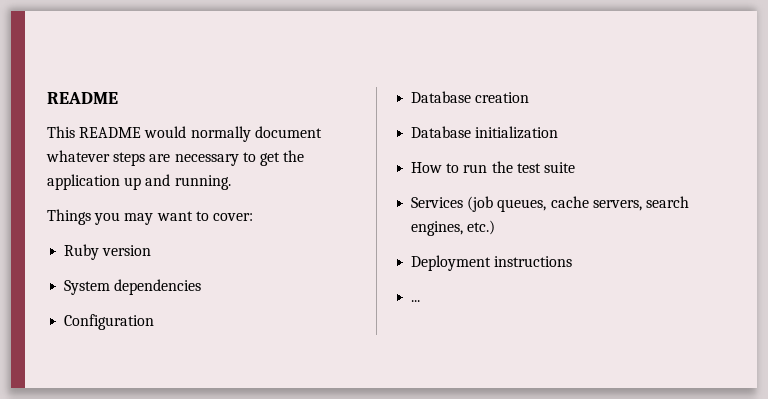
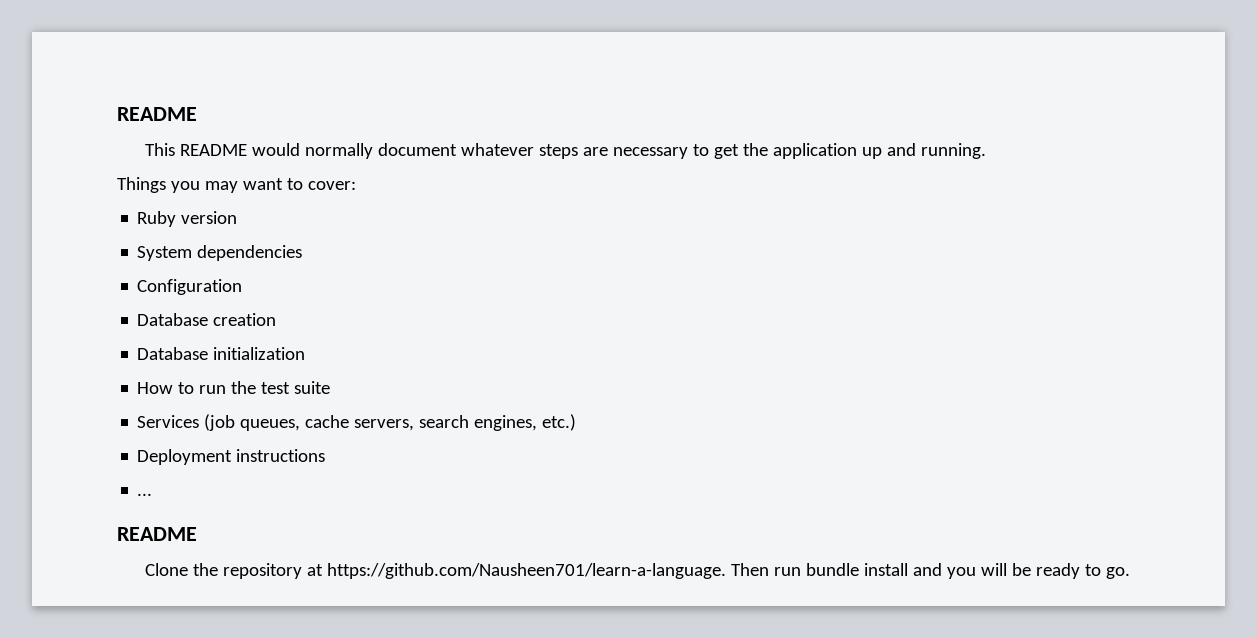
(421, 301) none -> [117,527,197,541] [145,563,1131,579] // README // Clone the repository at https://github.com/Nausheen701/learn-a-language. Then run bundle install and you will be ready to go.

